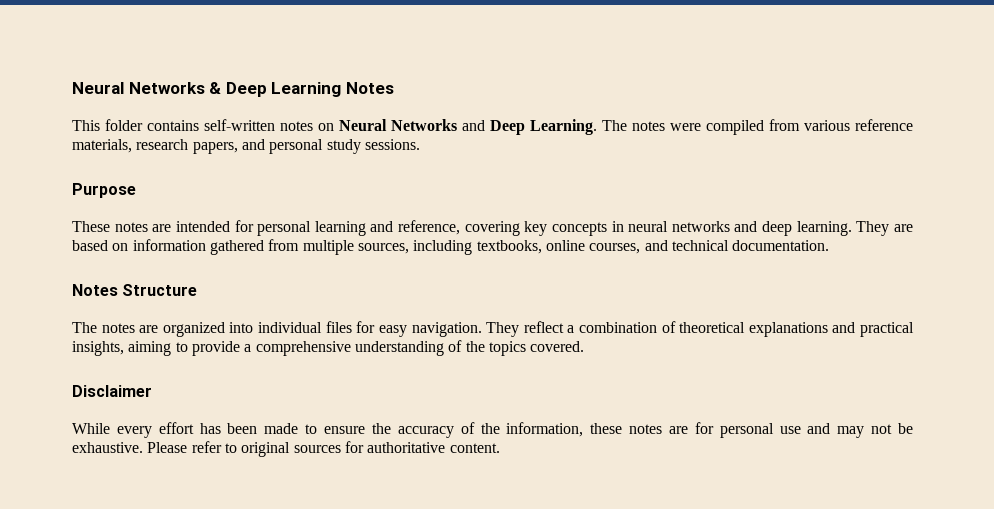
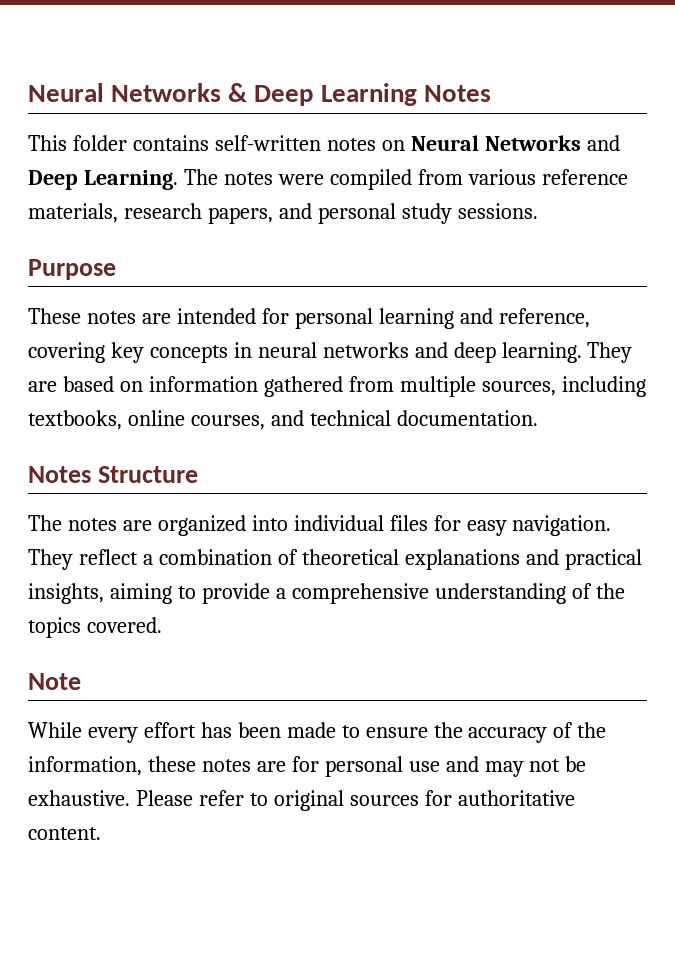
[72,385,152,397] Disclaimer -> [28,673,81,690] Note

